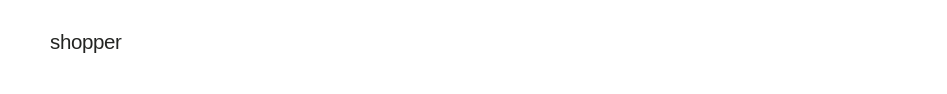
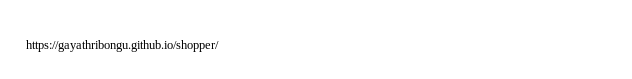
[50,34,122,53] shopper -> [26,40,219,52] https://gayathribongu.github.io/shopper/

